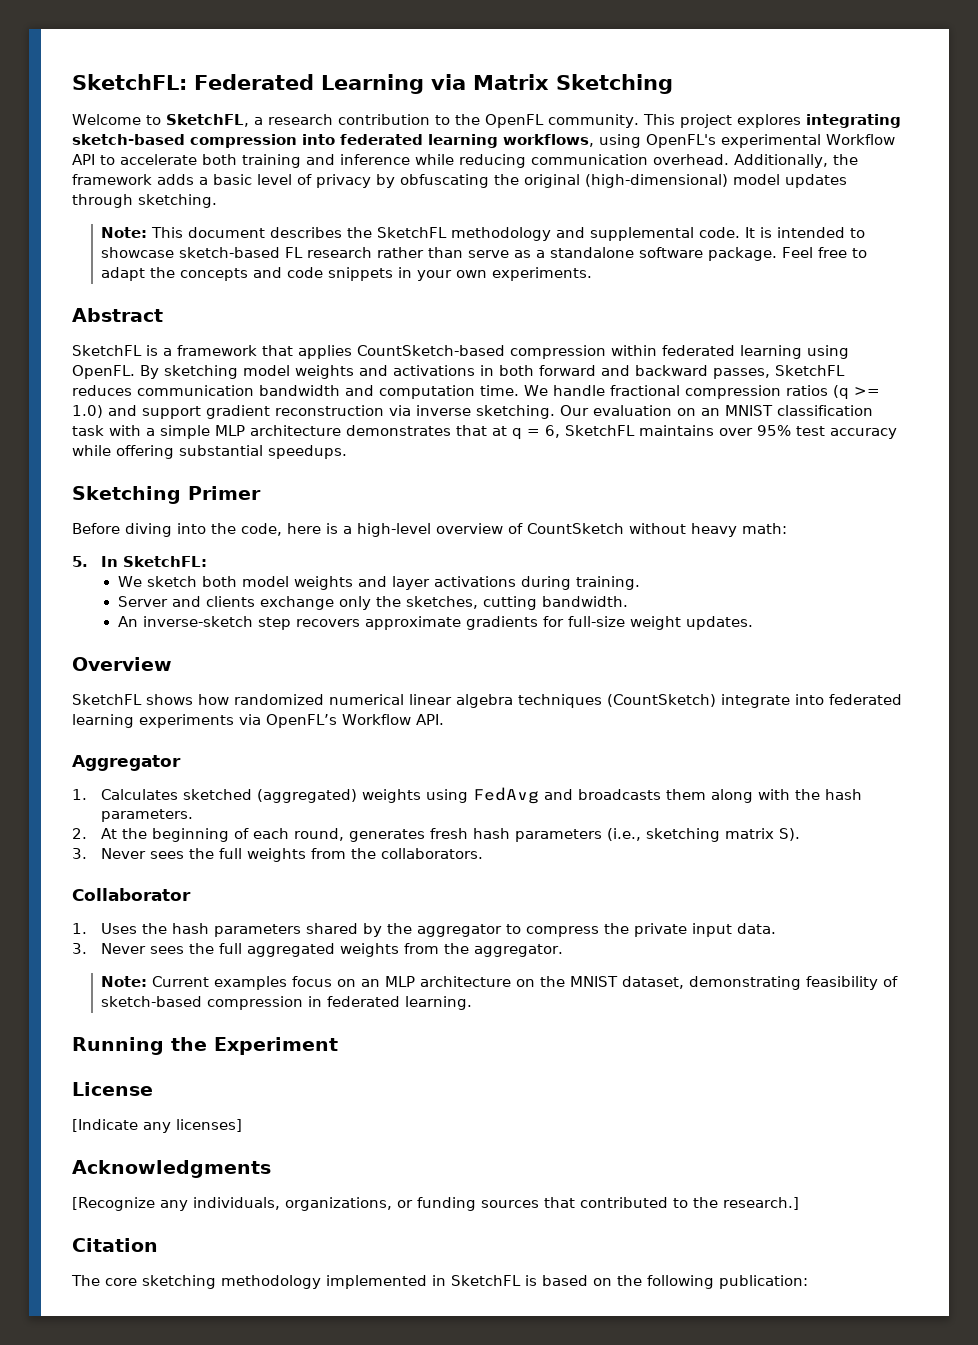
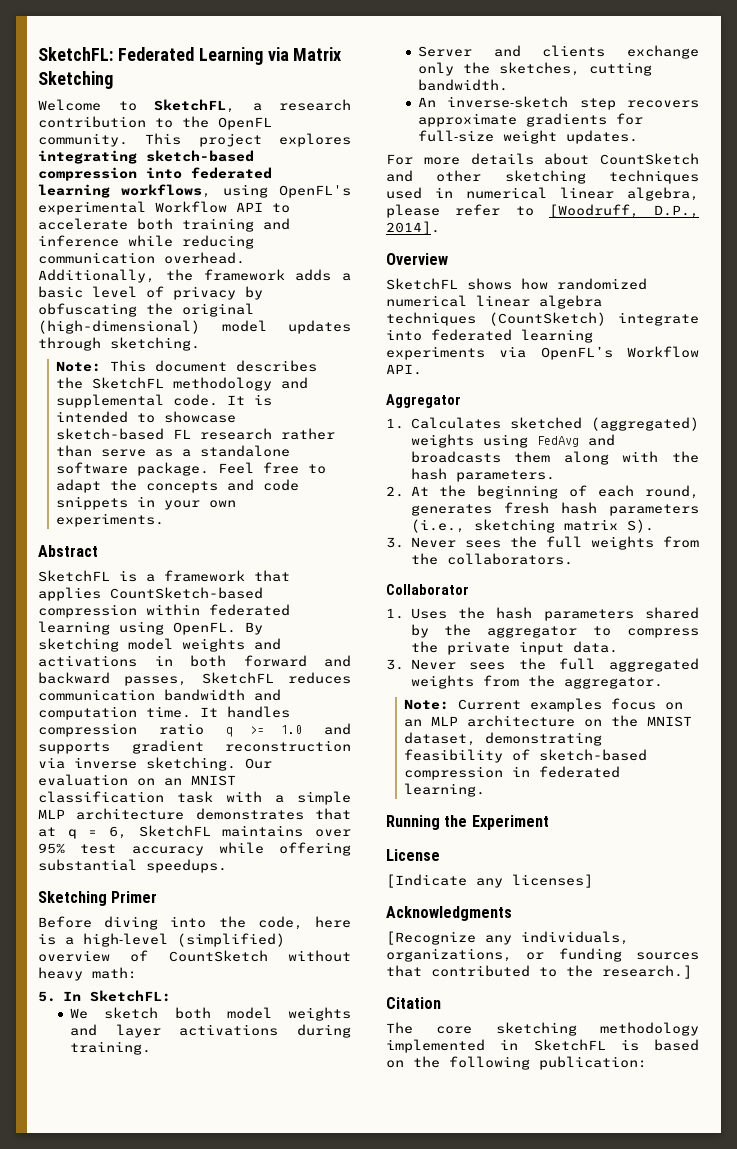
[524,385,880,399] [72,405,201,419] We handle fractional compression ratios (q >= 1.0) and support -> [200,706,290,718] [38,723,351,737] [38,742,110,754] It handles compression ratio q >= 1.0 and supports
(431, 530) none -> [177,933,285,947] (simplified)
(753, 623) none -> [386,153,699,165] [386,170,699,184] [386,187,699,201] [386,204,699,218] [386,221,440,235] // For more details about CountSketch and other sketching techniques used in numerical linear algebra, please refer to [Woodruff, D.P., 2014].

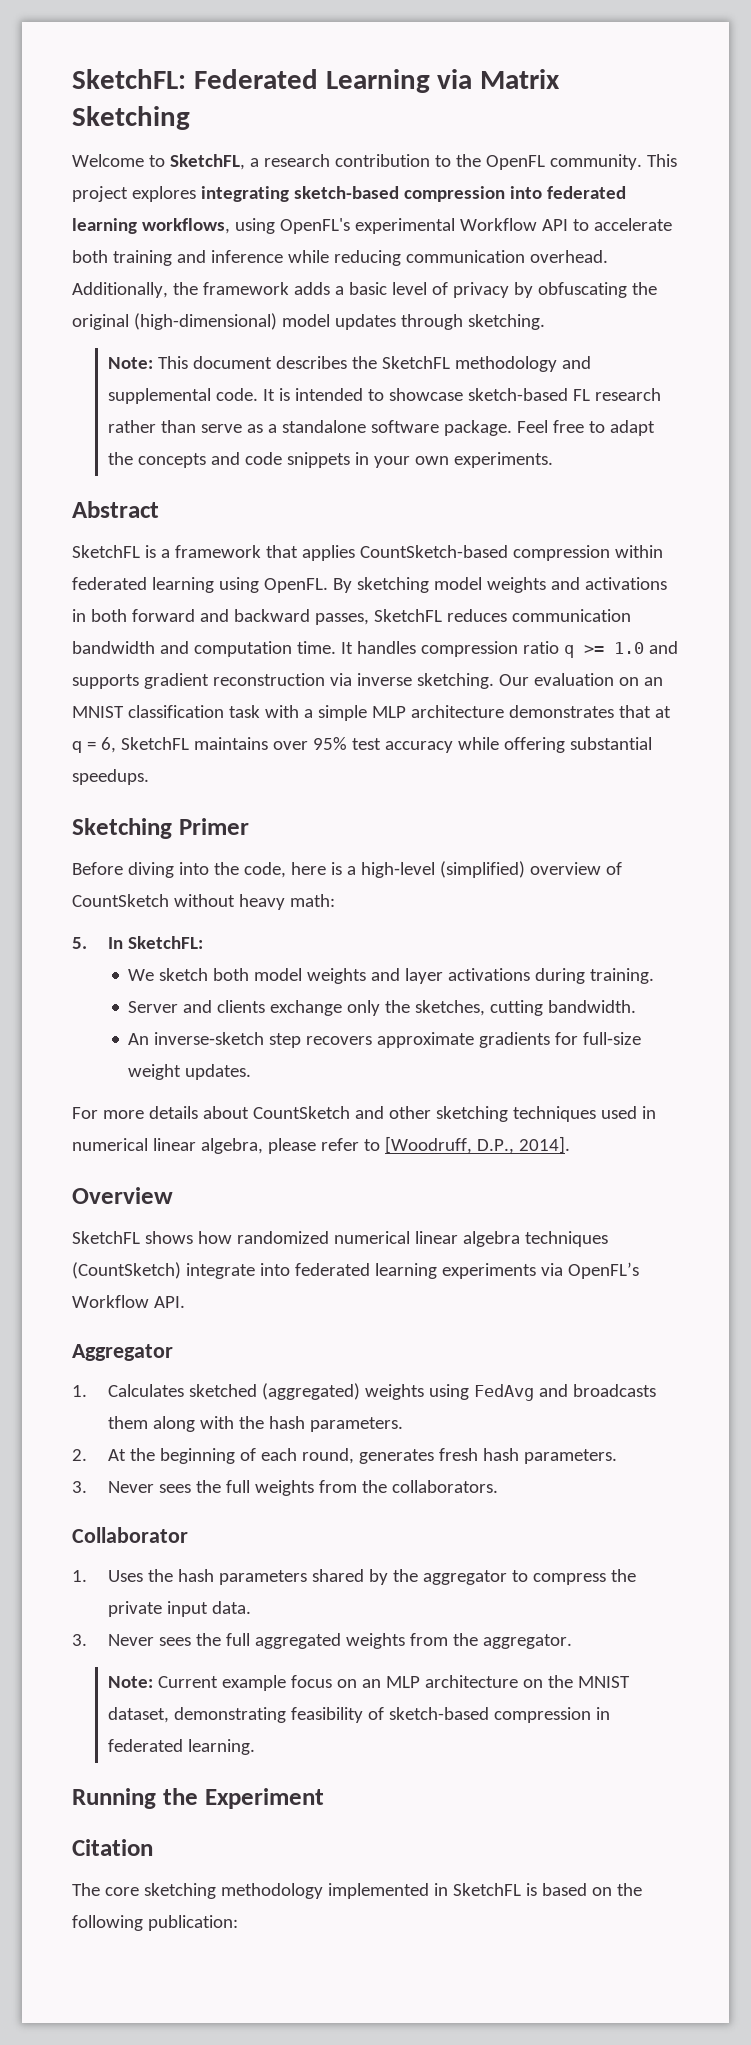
[609,504,699,516] [410,519,654,533] parameters (i.e., sketching matrix S). -> [524,1449,618,1464] parameters.
[529,698,602,712] examples -> [222,1675,287,1691] example
[386,849,440,861] [386,874,593,888] [386,906,512,921] [386,931,629,945] [386,948,699,962] [386,965,692,979] // License // [Indicate any licenses] // Acknowledgments // [Recognize any individuals, organizations, or funding sources that contributed to the research.] -> (324, 1798) none

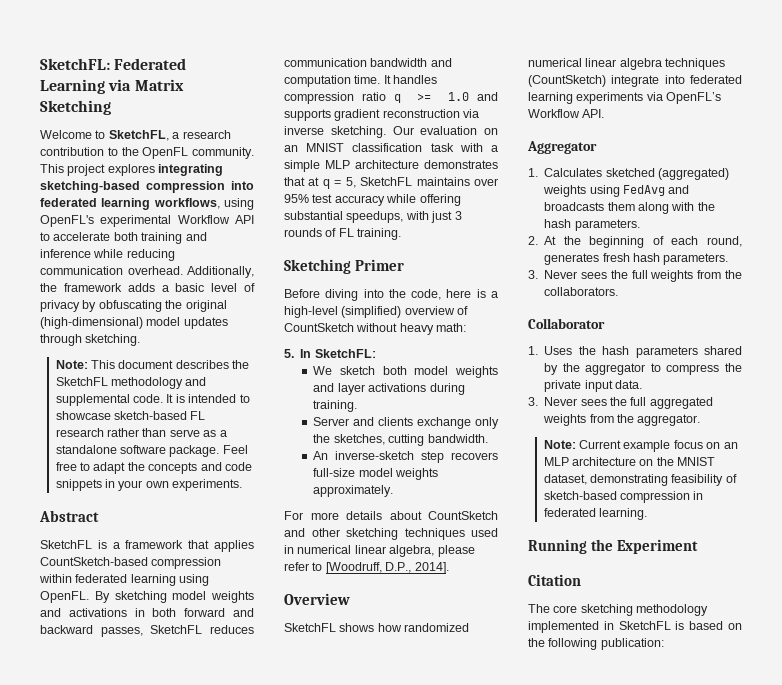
[293,186,399,199] sketch-based -> [40,181,140,193] sketching-based
[100,737,116,753] 6, -> [345,177,356,188] 5,
[72,769,149,785] speedups. -> [346,211,462,223] [284,228,402,240] speedups, with just 3 rounds of FL training.
[377,1032,642,1048] [128,1064,252,1080] approximate gradients for full‐size weight updates. -> [313,468,439,480] [313,485,394,497] full-size model weights approximately.

